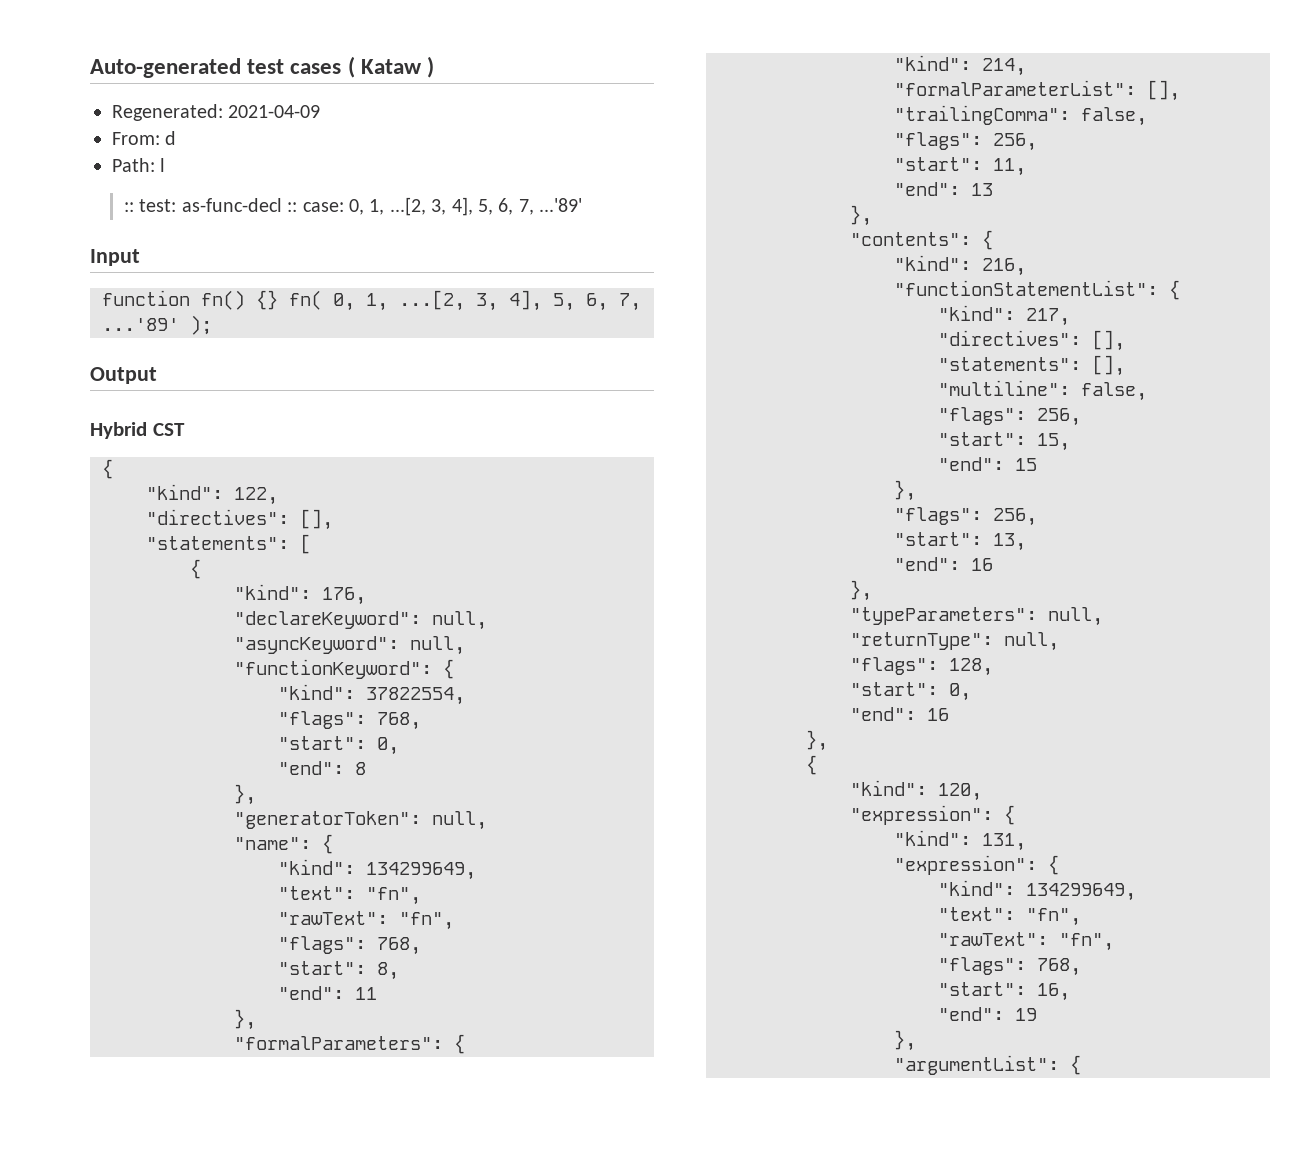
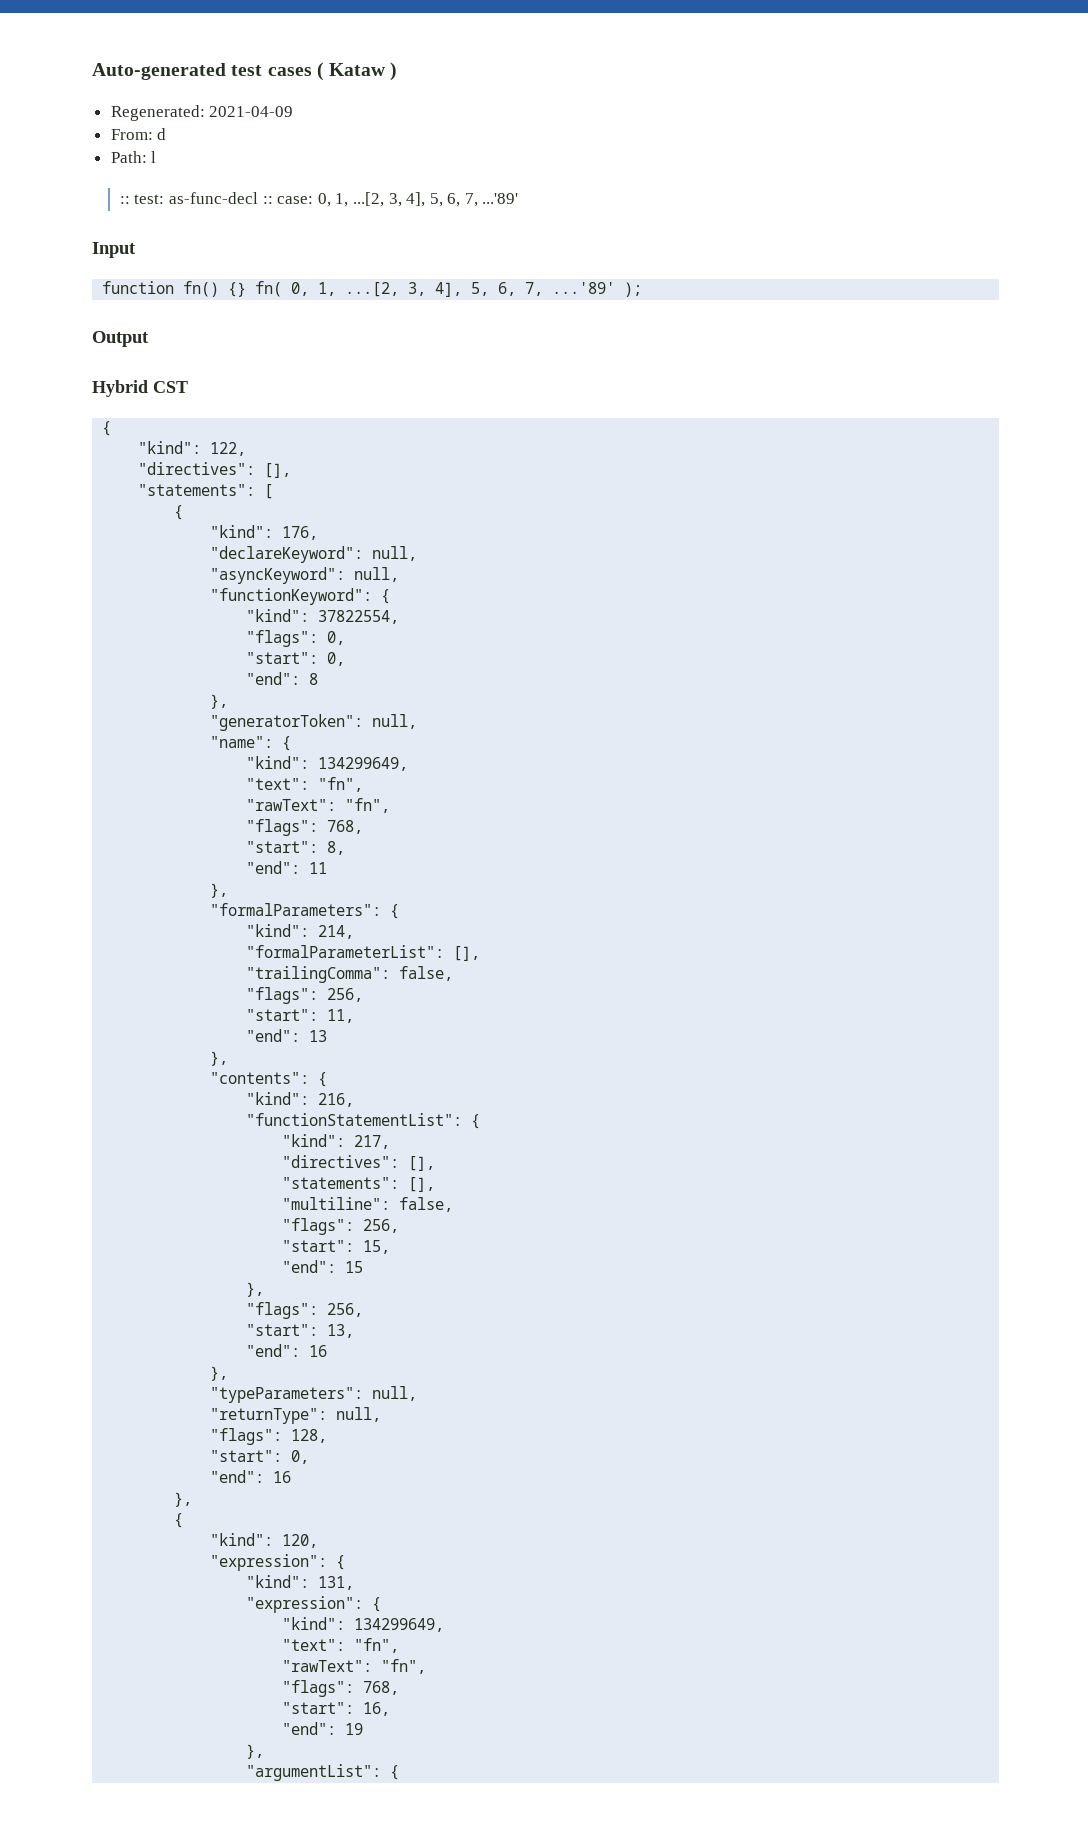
[377,712,421,730] 768, -> [327,631,346,645] 0,

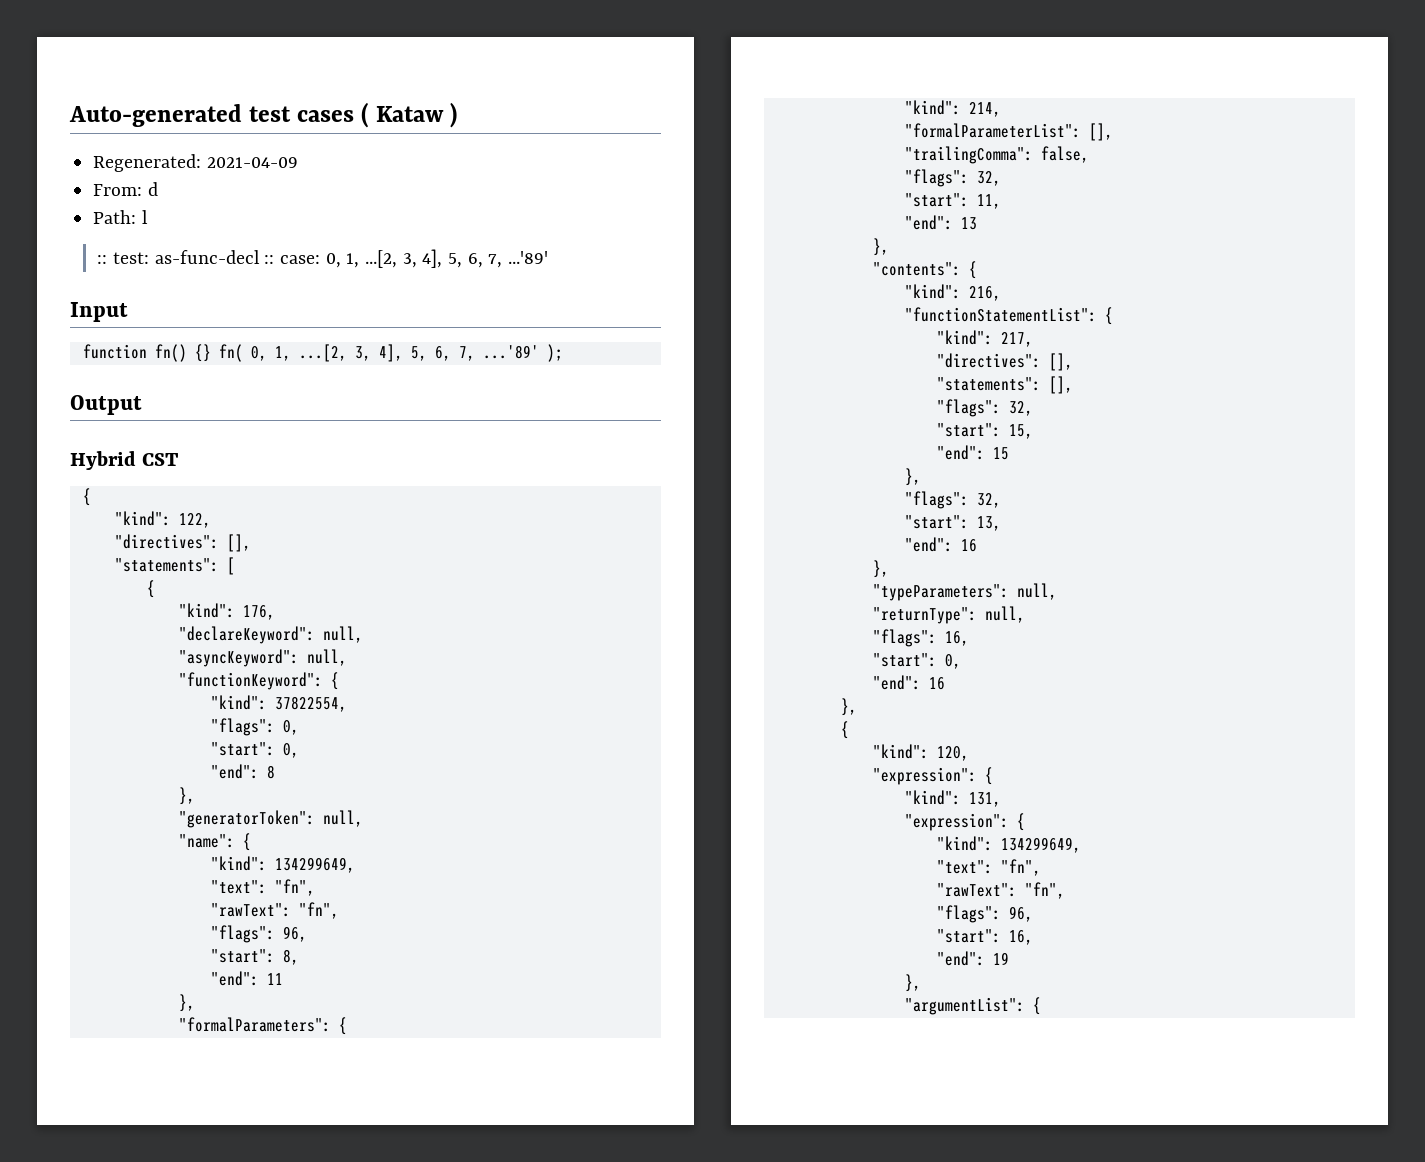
[327,820,364,834] 768, -> [282,926,307,942] 96,
[327,988,364,1002] 256, -> [976,171,1001,186] 32,
[282,1197,454,1212] [282,1218,400,1235] // "multiline": false, // "flags": 256, -> [936,399,1033,417] // "flags": 32,
[327,1303,364,1317] 256, -> [976,493,1001,508] 32,
[291,1429,328,1443] 128, -> [944,631,969,646] 16,
[363,1681,400,1695] 768, -> [1008,906,1033,922] 96,

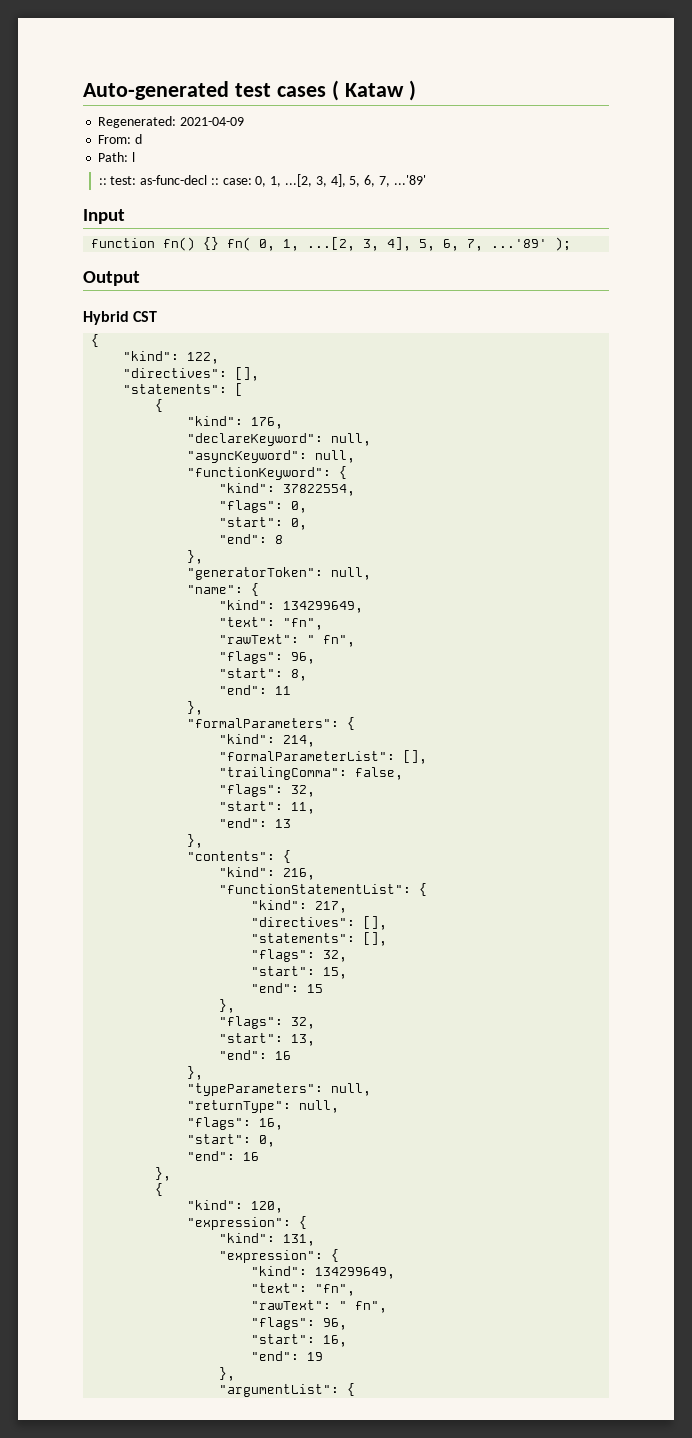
[298,902,339,919] "fn", -> [307,635,356,647] " fn",
[1024,882,1065,899] "fn", -> [339,1301,388,1313] " fn",

